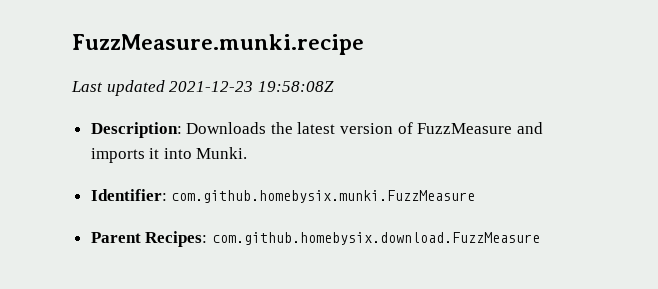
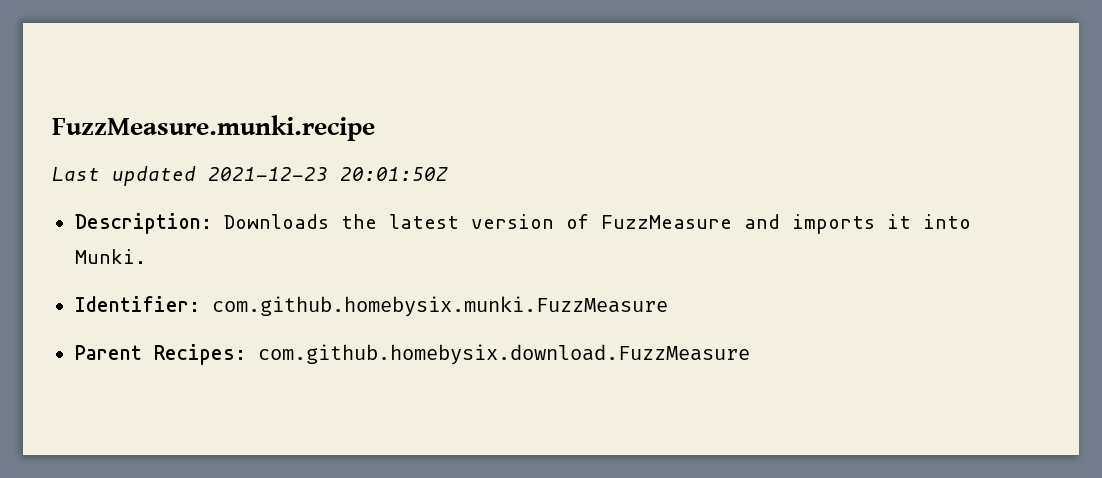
[257,81,334,92] 19:58:08Z -> [340,167,448,181] 20:01:50Z

